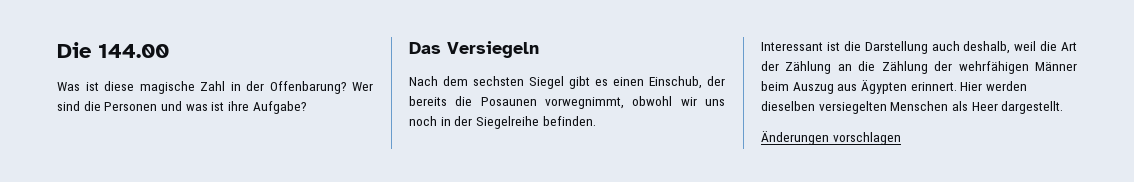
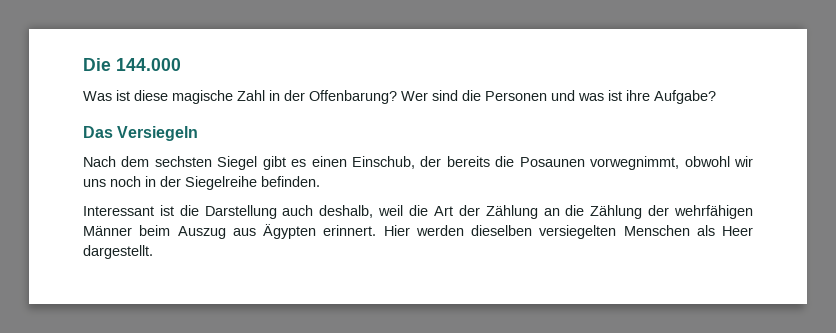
[98,44,169,58] 144.00 -> [116,58,181,71] 144.000
[761,131,901,145] // Änderungen vorschlagen -> (153, 252) none

